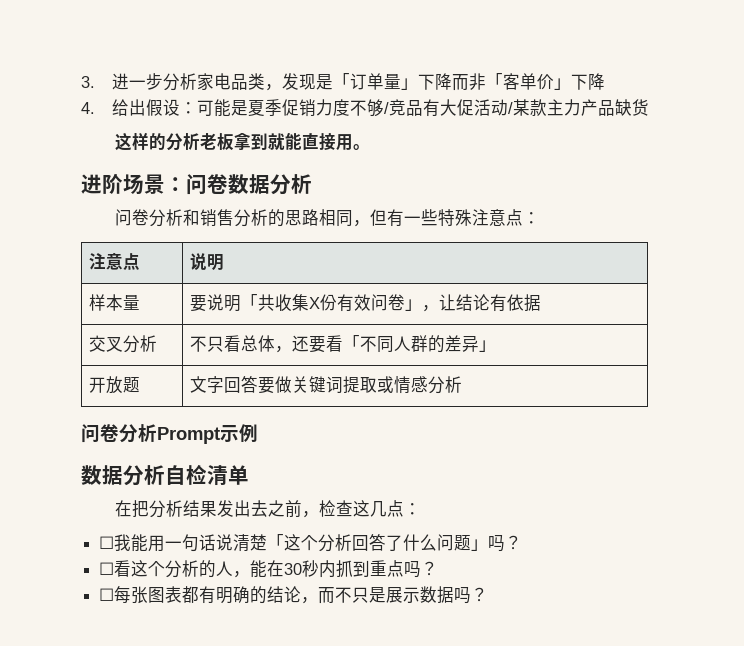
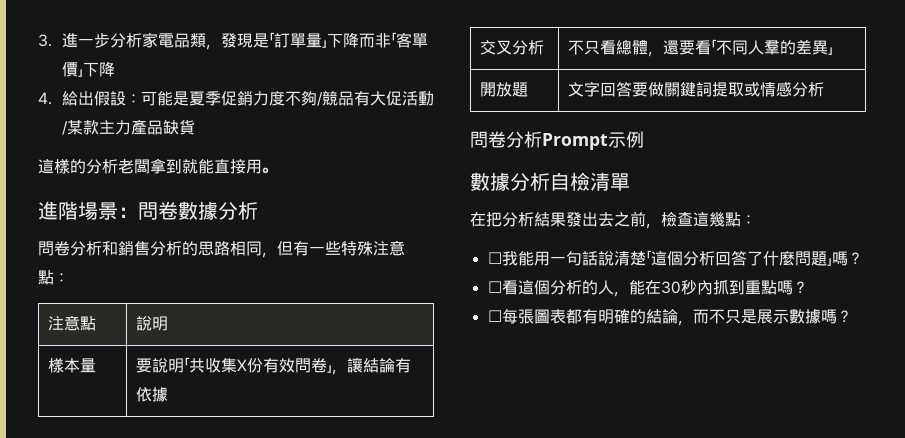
[111,73,129,90] 进 -> [61,32,78,48] 進
[213,73,384,91] 电品类，发现是「订单 -> [157,32,306,50] 電品類，發現是「訂單
[519,73,554,90] 单价 -> [411,33,428,48] [61,62,78,77] 單價
[111,99,180,116] 给出假设 -> [61,90,126,106] 給出假設
[298,99,406,117] 销力度不够/竞 -> [236,90,338,106] 銷力度不夠/競
[490,99,508,116] 动 -> [417,91,434,106] 動
[580,99,649,116] [115,132,150,151] 产品缺货 // 这样 -> [130,119,195,135] [38,158,70,174] 產品缺貨 // 這樣
[217,133,235,151] 板 -> [134,159,150,174] 闆
[81,173,312,195] [115,209,133,226] 进阶场景：问卷数据分析 // 问 -> [38,201,258,220] [38,241,54,256] 進階場景：問卷數據分析 // 問
[200,209,218,227] 销 -> [118,241,134,256] 銷
[506,209,524,226] 点 -> [38,270,54,285] 點
[122,253,140,270] [189,253,207,271] 点 | 说 -> [80,316,97,331] [136,316,153,331] 點 | 說
[88,294,106,311] 样 -> [48,358,65,373] 樣
[206,294,224,311] 说 -> [152,358,169,373] 說
[370,294,541,312] 问卷」，让结论有依据 -> [295,357,412,375] [136,387,169,402] 問卷」，讓結論有依據
[240,335,309,353] 总体，还 -> [616,39,680,57] 總體，還
[410,335,479,353] 群的差异 -> [764,39,829,55] 羣的差異
[88,376,140,394] 开放题 -> [480,82,529,97] 開放題
[291,376,343,393] 关键词 -> [664,82,713,97] 關鍵詞
[81,424,100,443] 问 -> [470,131,488,148] 問
[81,464,249,486] 数据分析自检清单 -> [470,172,630,191] 數據分析自檢清單
[183,500,235,517] 结果发 -> [534,212,582,227] 結果發
[319,500,405,517] 检查这几点 -> [661,211,741,227] 檢查這幾點
[199,534,319,552] 话说清楚「这个 -> [581,250,683,266] 話說清楚「這個
[420,534,506,552] 么问题」吗 -> [778,251,848,266] 麼問題」嗎
[131,560,166,577] 这个 -> [517,279,550,295] 這個
[319,560,422,578] 内抓到重点吗 -> [696,280,793,295] 內抓到重點嗎
[131,586,166,604] 张图 -> [517,309,550,324] 張圖
[233,586,302,604] 确的结论 -> [613,309,678,324] 確的結論
[420,586,472,604] 数据吗 -> [788,309,837,324] 數據嗎

